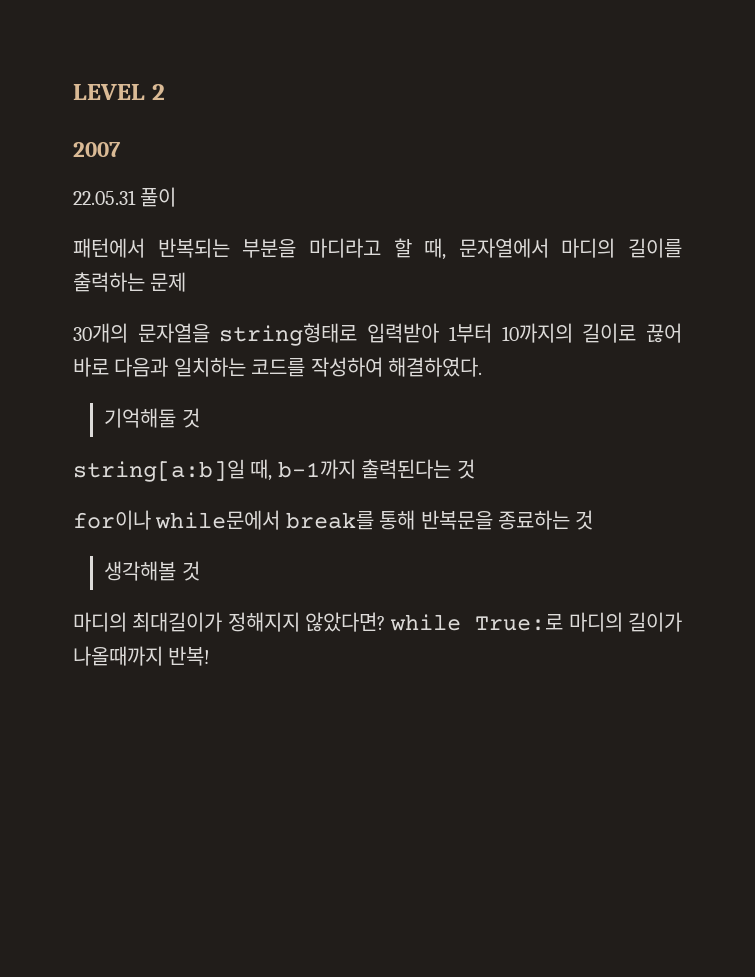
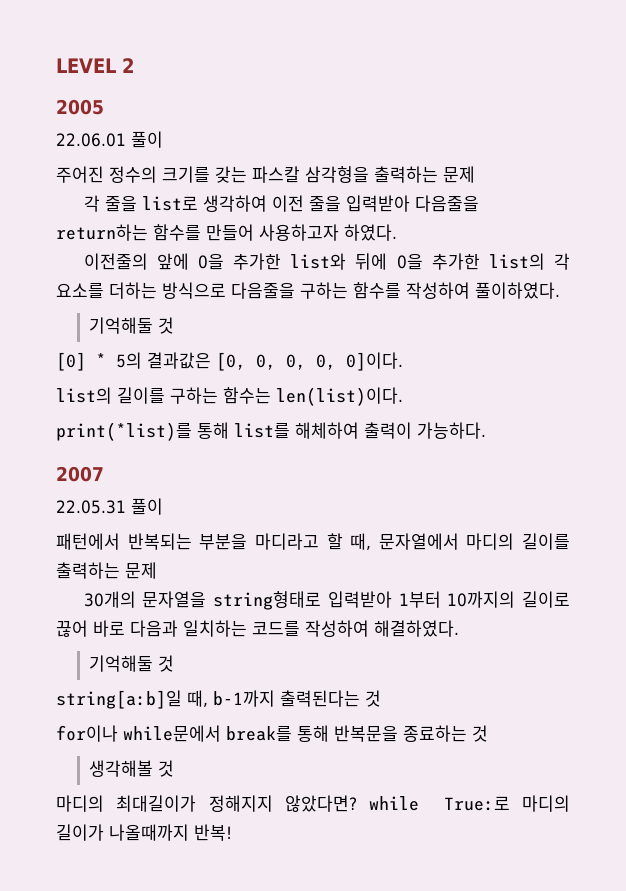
(165, 92) none -> [56,99,104,115] [56,131,163,148] [56,166,475,183] [83,195,479,212] [56,224,397,241] [83,253,570,270] [56,282,560,299] [88,317,174,334] [56,352,403,371] [56,387,403,406] [56,422,486,441] // 2005 // 22.06.01 풀이 // 주어진 정수의 크기를 갖는 파스칼 삼각형을 출력하는 문제 // 각 줄을 list로 생각하여 이전 줄을 입력받아 다음줄을 return하는 함수를 만들어 사용하고자 하였다. // 이전줄의 앞에 0을 추가한 list와 뒤에 0을 추가한 list의 각 요소를 더하는 방식으로 다음줄을 구하는 함수를 작성하여 풀이하였다. // 기억해둘 것 // [0] * 5의 결과값은 [0, 0, 0, 0, 0]이다. // list의 길이를 구하는 함수는 len(list)이다. // print(*list)를 통해 list를 해체하여 출력이 가능하다.

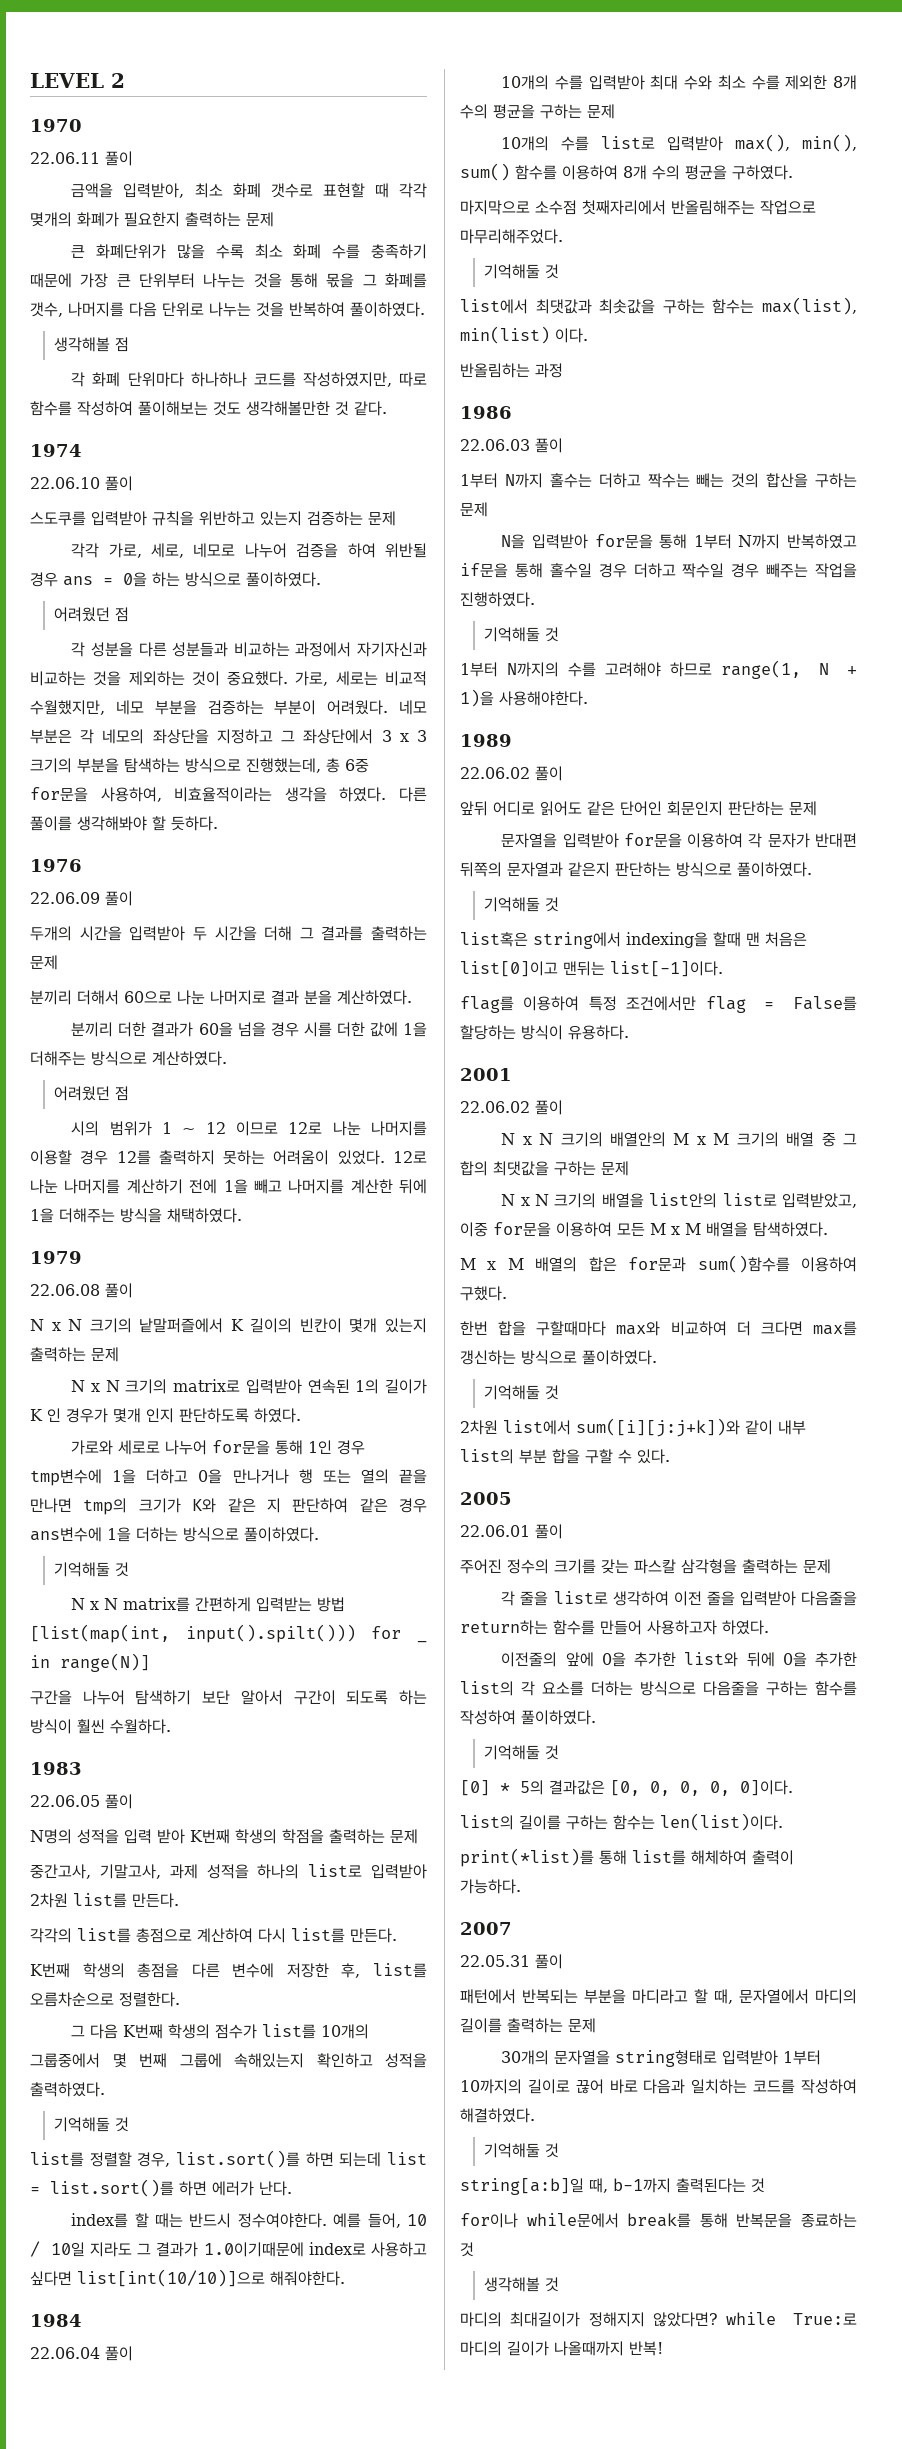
(135, 65) none -> [30,119,82,132] [30,151,133,166] [71,183,427,198] [30,212,274,227] [71,244,427,259] [30,273,427,288] [30,302,425,317] [53,337,129,352] [71,372,427,387] [30,401,387,416] [30,444,82,457] [30,476,133,491] [30,511,396,526] [71,543,427,558] [30,572,321,587] [53,607,129,622] [71,642,427,657] [30,671,427,686] [30,700,427,715] [30,729,428,744] [30,758,369,773] [30,787,427,802] [30,816,218,831] [30,859,82,872] [30,891,133,906] [30,926,427,941] [30,955,58,970] [30,990,412,1005] [71,1022,427,1037] [30,1051,227,1066] [53,1086,129,1101] [71,1121,427,1136] [30,1150,427,1165] [30,1179,427,1194] [30,1208,242,1223] [30,1251,82,1264] [30,1283,133,1298] [30,1318,427,1333] [30,1347,119,1362] [71,1379,427,1394] [30,1408,301,1423] [71,1440,366,1455] [30,1469,427,1486] [30,1498,427,1515] [30,1527,319,1542] [53,1562,129,1577] [71,1597,346,1612] [30,1624,402,1643] [417,1639,427,1643] [30,1653,150,1672] [30,1690,428,1705] [30,1719,171,1734] [30,1762,82,1775] [30,1794,133,1809] [30,1829,418,1844] [30,1864,427,1879] [30,1893,179,1908] [30,1928,397,1943] [30,1963,427,1978] [30,1992,180,2007] [71,2024,370,2039] [30,2053,427,2068] [30,2082,105,2097] [53,2117,129,2132] [30,2150,428,2168] [30,2179,292,2197] [71,2213,427,2228] [30,2241,427,2257] [30,2269,345,2287] [30,2314,82,2327] [30,2346,133,2361] [501,75,857,90] [460,104,615,119] [501,134,857,152] [460,163,793,181] [460,200,816,215] [460,229,563,244] [483,264,559,279] [460,297,857,315] [460,326,588,344] [460,363,563,378] [460,406,512,419] [460,438,563,453] [460,473,857,488] [460,502,488,517] [501,534,857,549] [460,563,857,578] [460,592,535,607] [483,627,559,642] [460,660,857,679] [460,689,588,707] [460,734,512,747] [460,766,563,781] [460,801,817,816] [501,833,857,848] [460,862,812,877] [483,897,559,912] [460,932,807,949] [460,961,723,977] [460,996,857,1013] [460,1025,629,1040] [460,1068,512,1081] [460,1100,563,1115] [501,1132,857,1147] [460,1161,629,1176] [501,1193,857,1208] [460,1222,828,1237] [460,1255,857,1273] [460,1286,507,1301] [460,1321,857,1336] [460,1350,657,1365] [483,1385,559,1400] [460,1418,806,1437] [460,1449,670,1464] // 1970 // 22.06.11 풀이 // 금액을 입력받아, 최소 화폐 갯수로 표현할 때 각각 몆개의 화폐가 필요한지 출력하는 문제 // 큰 화폐단위가 많을 수록 최소 화폐 수를 충족하기 때문에 가장 큰 단위부터 나누는 것을 통해 몫을 그 화폐를 갯수, 나머지를 다음 단위로 나누는 것을 반복하여 풀이하였다. // 생각해볼 점 // 각 화폐 단위마다 하나하나 코드를 작성하였지만, 따로 함수를 작성하여 풀이해보는 것도 생각해볼만한 것 같다. // 1974 // 22.06.10 풀이 // 스도쿠를 입력받아 규칙을 위반하고 있는지 검증하는 문제 // 각각 가로, 세로, 네모로 나누어 검증을 하여 위반될 경우 ans = 0을 하는 방식으로 풀이하였다. // 어려웠던 점 // 각 성분을 다른 성분들과 비교하는 과정에서 자기자신과 비교하는 것을 제외하는 것이 중요했다. 가로, 세로는 비교적 수월했지만, 네모 부분을 검증하는 부분이 어려웠다. 네모 부분은 각 네모의 좌상단을 지정하고 그 좌상단에서 3 x 3 크기의 부분을 탐색하는 방식으로 진행했는데, 총 6중 for문을 사용하여, 비효율적이라는 생각을 하였다. 다른 풀이를 생각해봐야 할 듯하다. // 1976 // 22.06.09 풀이 // 두개의 시간을 입력받아 두 시간을 더해 그 결과를 출력하는 문제 // 분끼리 더해서 60으로 나눈 나머지로 결과 분을 계산하였다. // 분끼리 더한 결과가 60을 넘을 경우 시를 더한 값에 1을 더해주는 방식으로 계산하였다. // 어려웠던 점 // 시의 범위가 1 ~ 12 이므로 12로 나눈 나머지를 이용할 경우 12를 출력하지 못하는 어려움이 있었다. 12로 나눈 나머지를 계산하기 전에 1을 빼고 나머지를 계산한 뒤에 1을 더해주는 방식을 채택하였다. // 1979 // 22.06.08 풀이 // N x N 크기의 낱말퍼즐에서 K 길이의 빈칸이 몇개 있는지 출력하는 문제 // N x N 크기의 matrix로 입력받아 연속된 1의 길이가 K 인 경우가 몇개 인지 판단하도록 하였다. // 가로와 세로로 나누어 for문을 통해 1인 경우 tmp변수에 1을 더하고 0을 만나거나 행 또는 열의 끝을 만나면 tmp의 크기가 K와 같은 지 판단하여 같은 경우 ans변수에 1을 더하는 방식으로 풀이하였다. // 기억해둘 것 // N x N matrix를 간편하게 입력받는 방법 [list(map(int, input().spilt())) for _ in range(N)] // 구간을 나누어 탐색하기 보단 알아서 구간이 되도록 하는 방식이 훨씬 수월하다. // 1983 // 22.06.05 풀이 // N명의 성적을 입력 받아 K번째 학생의 학점을 출력하는 문제 // 중간고사, 기말고사, 과제 성적을 하나의 list로 입력받아 2차원 list를 만든다. // 각각의 list를 총점으로 계산하여 다시 list를 만든다. // K번째 학생의 총점을 다른 변수에 저장한 후, list를 오름차순으로 정렬한다. // 그 다음 K번째 학생의 점수가 list를 10개의 그룹중에서 몇 번째 그룹에 속해있는지 확인하고 성적을 출력하였다. // 기억해둘 것 // list를 정렬할 경우, list.sort()를 하면 되는데 list = list.sort()를 하면 에러가 난다. // index를 할 때는 반드시 정수여야한다. 예를 들어, 10 / 10일 지라도 그 결과가 1.0이기때문에 index로 사용하고 싶다면 list[int(10/10)]으로 해줘야한다. // 1984 // 22.06.04 풀이 // 10개의 수를 입력받아 최대 수와 최소 수를 제외한 8개 수의 평균을 구하는 문제 // 10개의 수를 list로 입력받아 max(), min(), sum() 함수를 이용하여 8개 수의 평균을 구하였다. // 마지막으로 소수점 첫째자리에서 반올림해주는 작업으로 마무리해주었다. // 기억해둘 것 // list에서 최댓값과 최솟값을 구하는 함수는 max(list), min(list) 이다. // 반올림하는 과정 // 1986 // 22.06.03 풀이 // 1부터 N까지 홀수는 더하고 짝수는 빼는 것의 합산을 구하는 문제 // N을 입력받아 for문을 통해 1부터 N까지 반복하였고 if문을 통해 홀수일 경우 더하고 짝수일 경우 빼주는 작업을 진행하였다. // 기억해둘 것 // 1부터 N까지의 수를 고려해야 하므로 range(1, N + 1)을 사용해야한다. // 1989 // 22.06.02 풀이 // 앞뒤 어디로 읽어도 같은 단어인 회문인지 판단하는 문제 // 문자열을 입력받아 for문을 이용하여 각 문자가 반대편 뒤쪽의 문자열과 같은지 판단하는 방식으로 풀이하였다. // 기억해둘 것 // list혹은 string에서 indexing을 할때 맨 처음은 list[0]이고 맨뒤는 list[-1]이다. // flag를 이용하여 특정 조건에서만 flag = False를 할당하는 방식이 유용하다. // 2001 // 22.06.02 풀이 // N x N 크기의 배열안의 M x M 크기의 배열 중 그 합의 최댓값을 구하는 문제 // N x N 크기의 배열을 list안의 list로 입력받았고, 이중 for문을 이용하여 모든 M x M 배열을 탐색하였다. // M x M 배열의 합은 for문과 sum()함수를 이용하여 구했다. // 한번 합을 구할때마다 max와 비교하여 더 크다면 max를 갱신하는 방식으로 풀이하였다. // 기억해둘 것 // 2차원 list에서 sum([i][j:j+k])와 같이 내부 list의 부분 합을 구할 수 있다.

